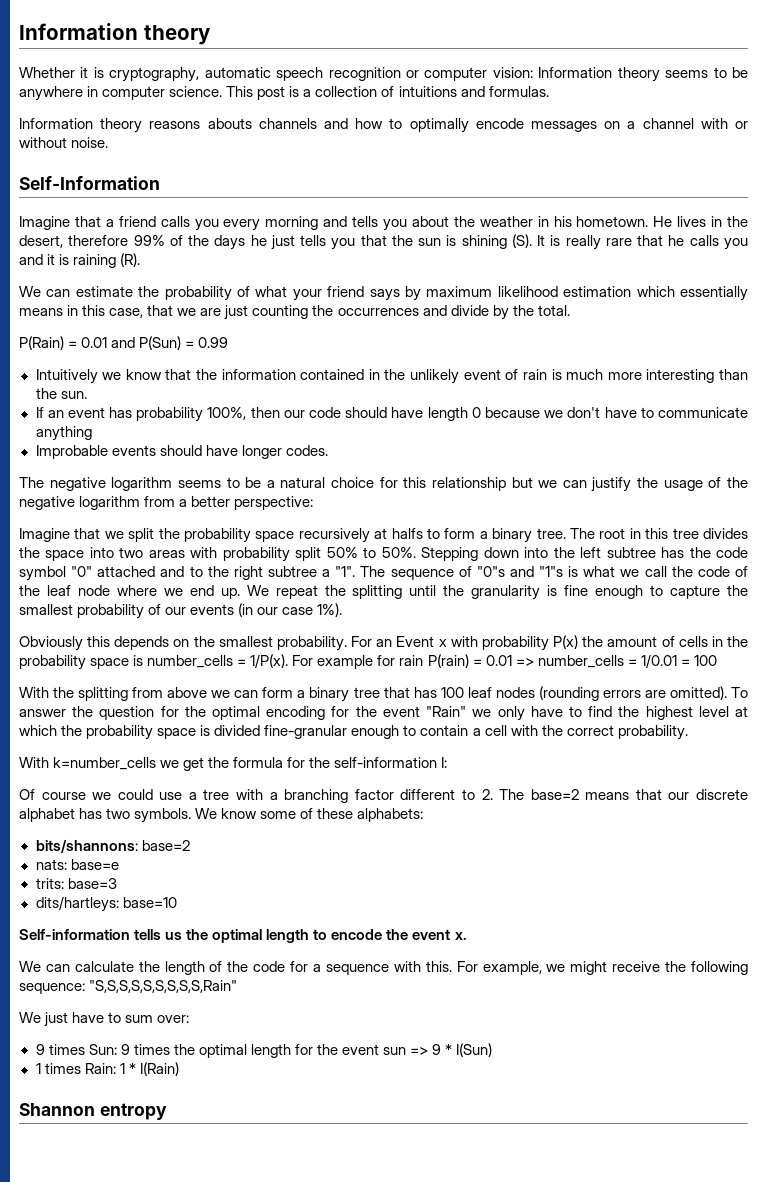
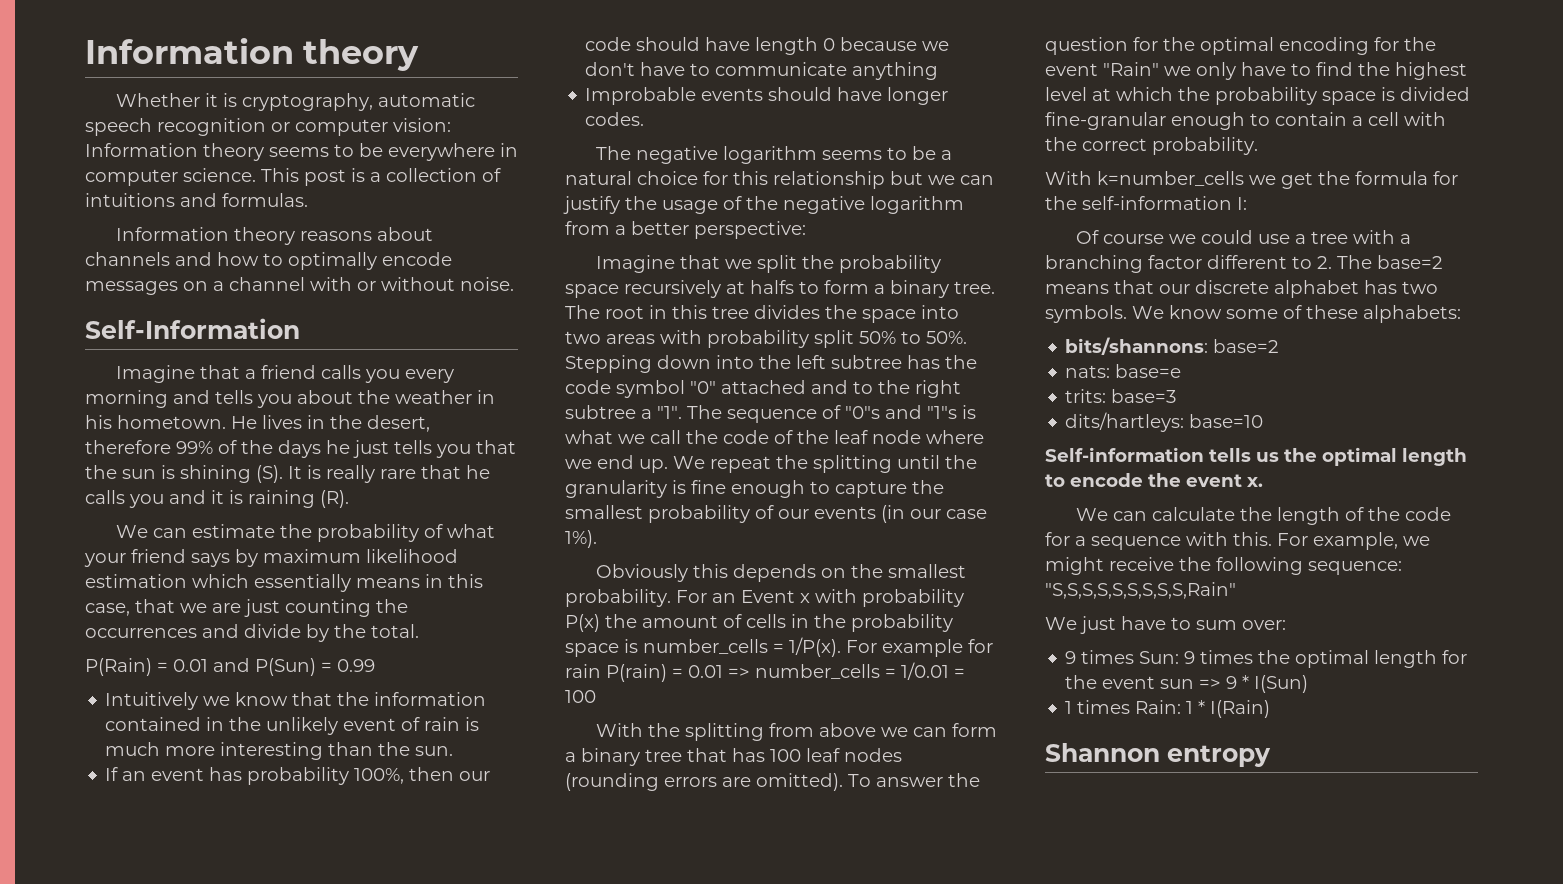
[19,86,83,101] anywhere -> [388,143,495,161] everywhere
[207,118,252,129] abouts -> [377,227,434,241] about

